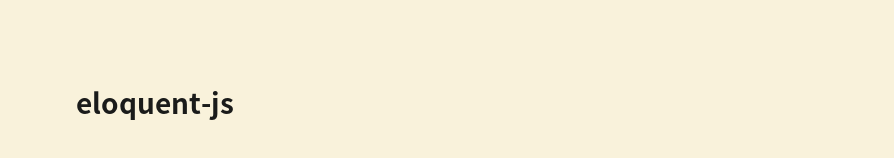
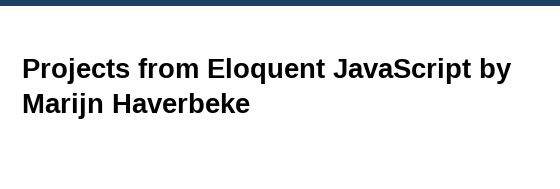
[76,91,234,120] eloquent-js -> [22,58,512,84] [22,93,250,119] Projects from Eloquent JavaScript by Marijn Haverbeke

